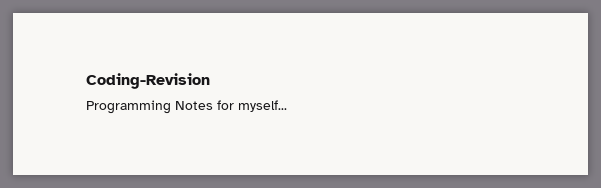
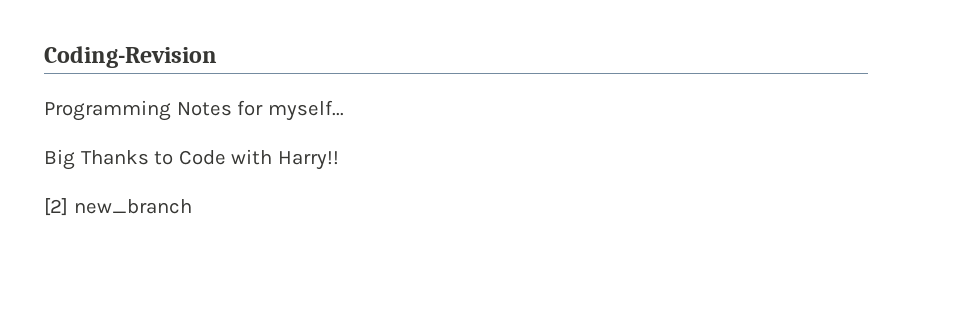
(287, 106) none -> [44,149,339,170] [44,198,192,216] // Big Thanks to Code with Harry!! // [2] new_branch

